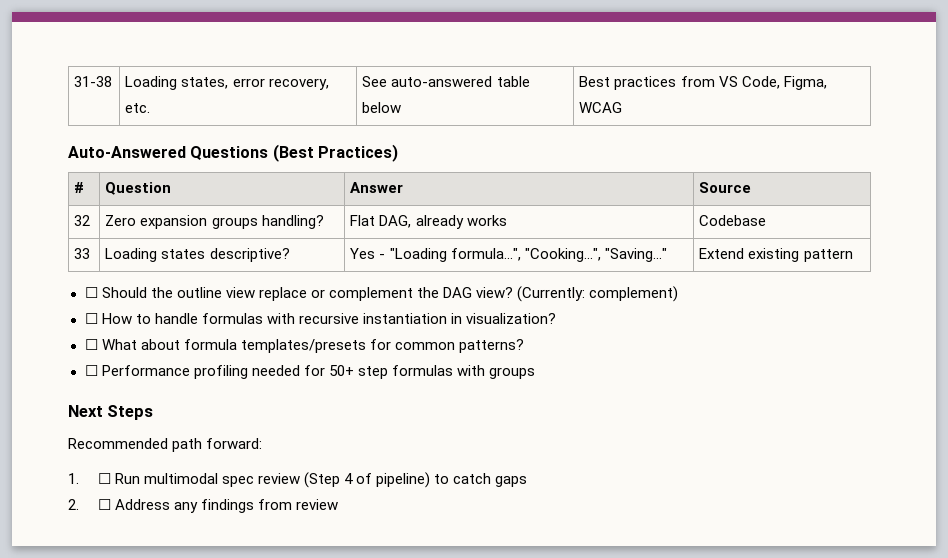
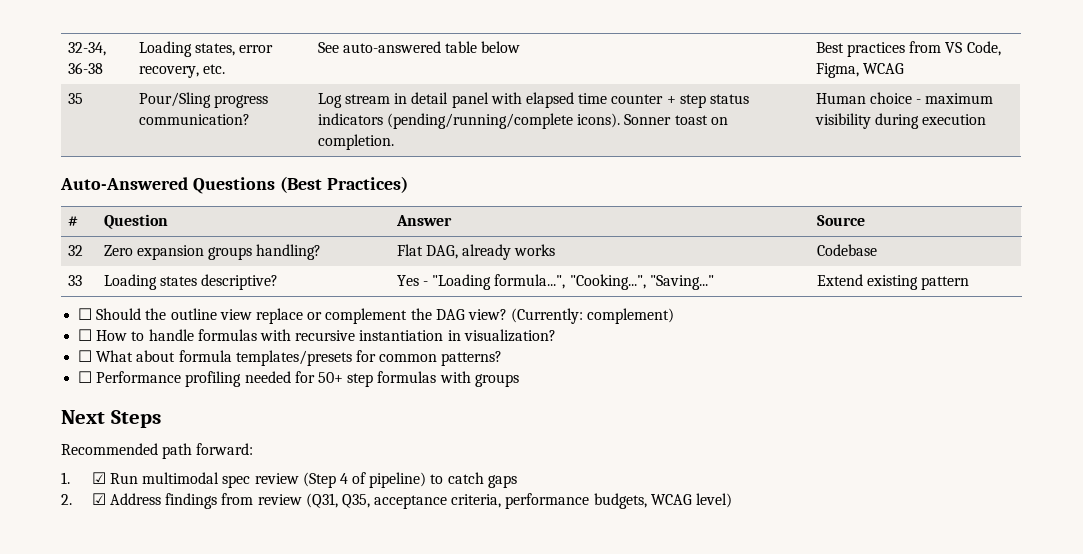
[74,76,113,87] 31-38 -> [67,42,106,56] [67,62,103,74] 32-34, 36-38
(623, 107) none -> [67,93,83,104] [138,92,269,108] [138,114,250,125] [317,92,749,108] [317,113,728,129] [317,134,394,150] [815,92,994,104] [814,113,987,129] // 35 | Pour/Sling progress communication? | Log stream in detail panel with elapsed time counter + step status indicators (pending/running/complete icons). Sonner toast on completion. | Human choice - maximum visibility during execution
[97,473,111,484] ☐ -> [91,472,106,484] ☑
[97,499,339,513] ☐ Address any findings from review -> [91,493,733,509] ☑ Address findings from review (Q31, Q35, acceptance criteria, performance budgets, WCAG level)

